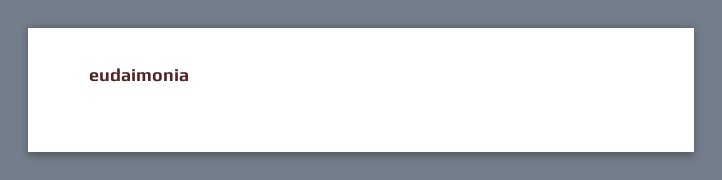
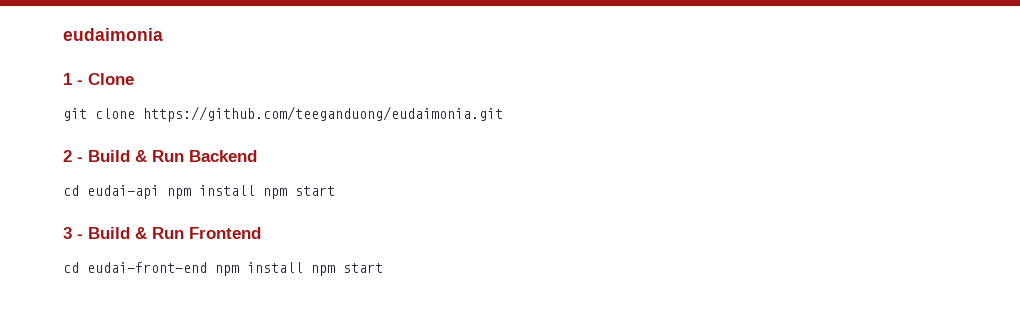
(189, 75) none -> [63,73,134,85] [63,106,503,122] [63,150,257,162] [63,185,335,199] [63,227,261,239] [63,262,383,276] // 1 - Clone // git clone https://github.com/teeganduong/eudaimonia.git // 2 - Build & Run Backend // cd eudai-api npm install npm start // 3 - Build & Run Frontend // cd eudai-front-end npm install npm start

